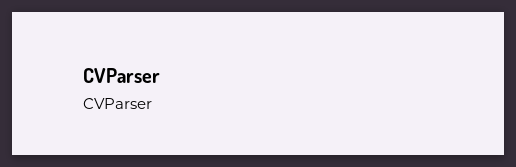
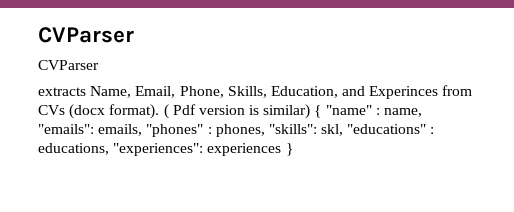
(152, 103) none -> [38,85,473,99] [38,104,423,119] [38,124,435,137] [38,143,293,156] // extracts Name, Email, Phone, Skills, Education, and Experinces from CVs (docx format). ( Pdf version is similar) { "name" : name, "emails": emails, "phones" : phones, "skills": skl, "educations" : educations, "experiences": experiences }

